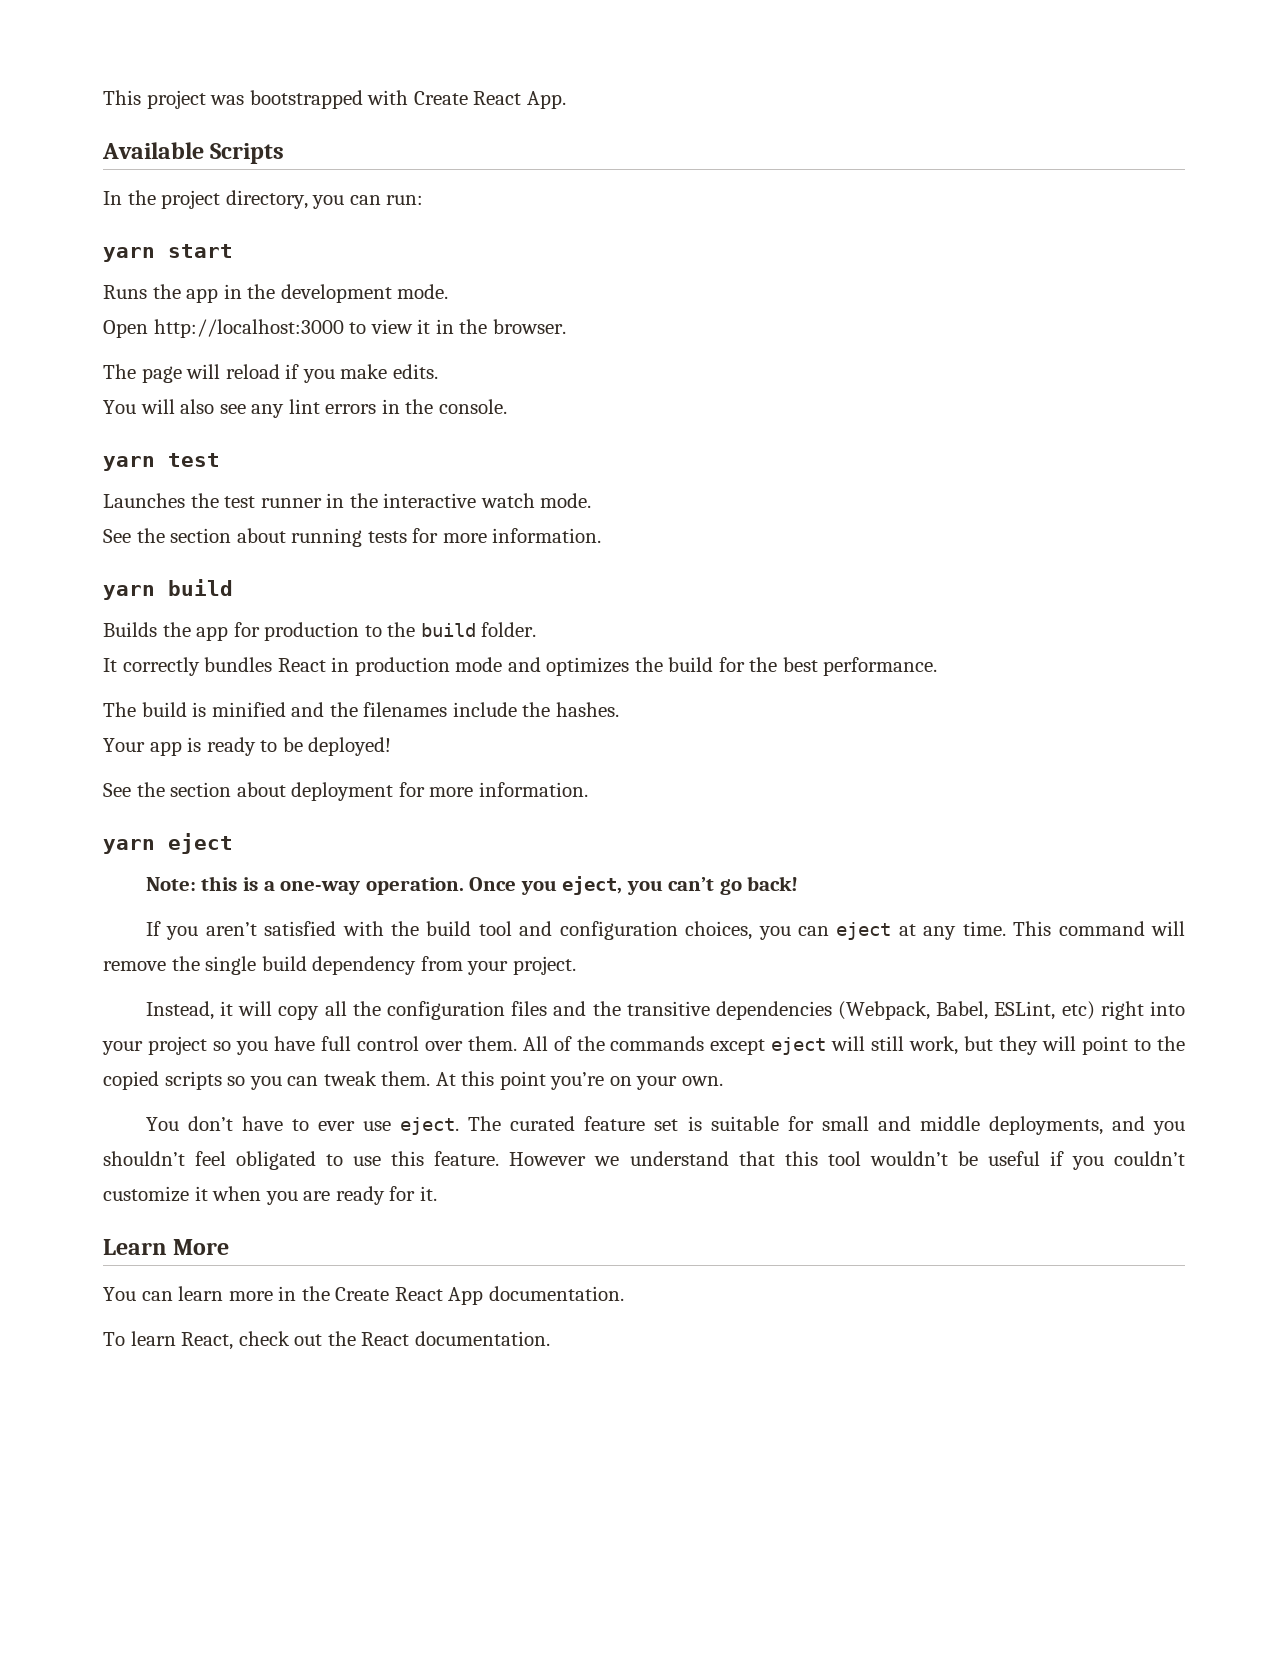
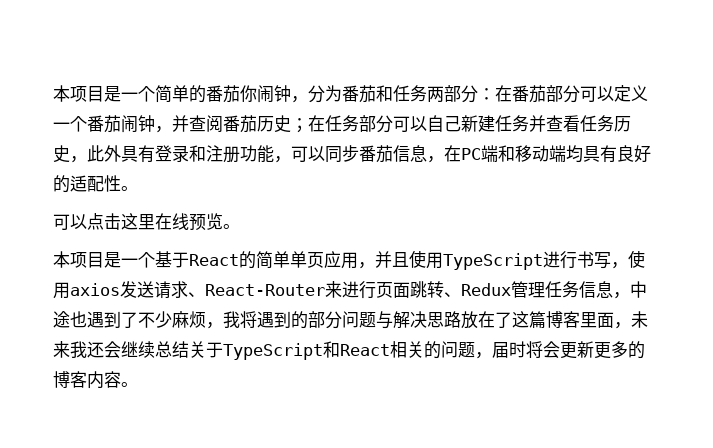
[103,90,566,109] [102,142,285,164] [103,190,424,209] [103,244,233,262] [103,284,449,303] [103,319,566,338] [103,364,438,383] [103,399,507,418] [103,453,220,471] [103,493,592,508] [103,528,602,547] [103,579,233,600] [103,622,537,641] [103,657,938,676] [103,702,619,717] [103,737,392,756] [103,782,588,801] [103,833,233,854] [145,876,799,895] [145,921,1185,940] [103,956,576,975] [145,1001,1186,1020] [102,1036,1186,1055] [103,1071,723,1090] [145,1116,1185,1135] [103,1151,1185,1170] [103,1186,437,1205] [103,1239,230,1255] [103,1286,624,1305] [103,1331,550,1350] This project was bootstrapped with Create React App. // Available Scripts // In the project directory, you can run: // yarn start // Runs the app in the development mode. // Open http://localhost:3000 to view it in the browser. // The page will reload if you make edits. // You will also see any lint errors in the console. // yarn test // Launches the test runner in the interactive watch mode. // See the section about running tests for more information. // yarn build // Builds the app for production to the build folder. // It correctly bundles React in production mode and optimizes the build for the best performance. // The build is minified and the filenames include the hashes. // Your app is ready to be deployed! // See the section about deployment for more information. // yarn eject // Note: this is a one-way operation. Once you eject, you can’t go back! // If you aren’t satisfied with the build tool and configuration choices, you can eject at any time. This command will remove the single build dependency from your project. // Instead, it will copy all the configuration files and the transitive dependencies (Webpack, Babel, ESLint, etc) right into your project so you have full control over them. All of the commands except eject will still work, but they will point to the copied scripts so you can tweak them. At this point you’re on your own. // You don’t have to ever use eject. The curated feature set is suitable for small and middle deployments, and you shouldn’t feel obligated to use this feature. However we understand that this tool wouldn’t be useful if you couldn’t customize it when you are ready for it. // Learn More // You can learn more in the Create React App documentation. // To learn React, check out the React documentation. -> [53,85,648,103] [53,115,631,133] [53,145,651,163] [53,175,138,193] [53,213,240,231] [53,250,645,270] [53,281,647,299] [53,311,648,329] [53,341,645,360] [53,371,138,389] 本项目是一个简单的番茄你闹钟，分为番茄和任务两部分：在番茄部分可以定义一个番茄闹钟，并查阅番茄历史；在任务部分可以自己新建任务并查看任务历史，此外具有登录和注册功能，可以同步番茄信息，在PC端和移动端均具有良好的适配性。 // 可以点击这里在线预览。 // 本项目是一个基于React的简单单页应用，并且使用TypeScript进行书写，使用axios发送请求、React-Router来进行页面跳转、Redux管理任务信息，中途也遇到了不少麻烦，我将遇到的部分问题与解决思路放在了这篇博客里面，未来我还会继续总结关于TypeScript和React相关的问题，届时将会更新更多的博客内容。

